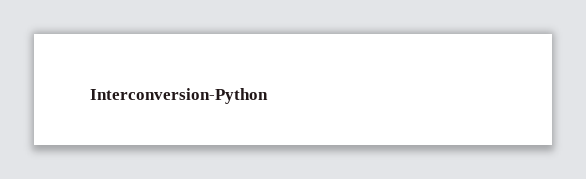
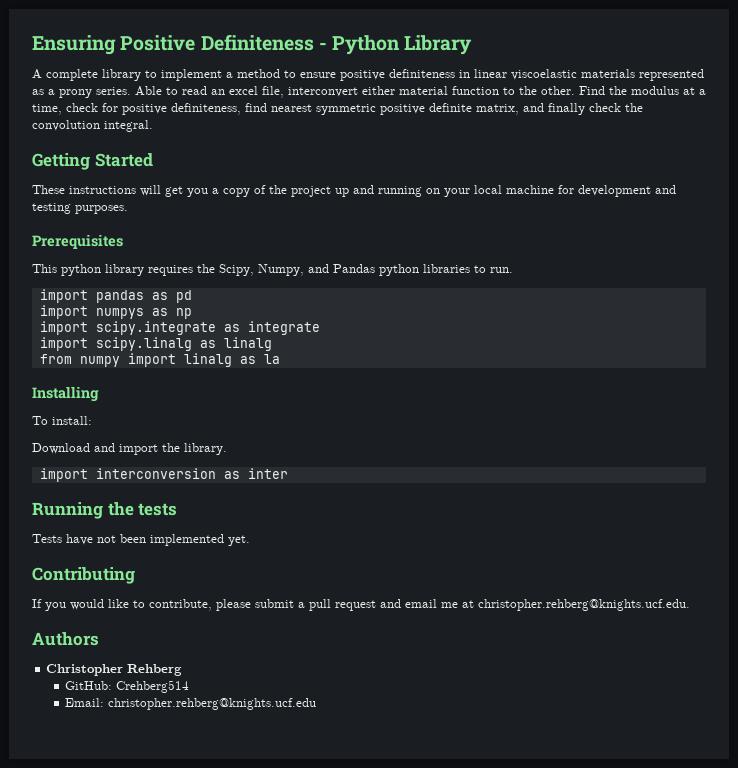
[90,88,268,104] Interconversion-Python -> [32,34,473,55] [32,69,704,81] [32,86,706,98] [32,103,643,115] [32,120,153,132] [32,153,153,170] [32,185,676,197] [32,203,128,214] [32,234,123,249] [32,264,513,276] [39,289,192,303] [39,305,192,319] [39,321,320,335] [39,337,272,351] [39,353,280,367] [32,386,99,402] [32,416,92,425] [32,443,227,455] [39,468,288,482] [32,502,178,519] [32,534,250,546] [32,567,135,584] [32,599,690,611] [32,632,99,646] [46,664,183,676] [65,680,190,693] [65,698,317,710] Ensuring Positive Definiteness - Python Library // A complete library to implement a method to ensure positive definiteness in linear viscoelastic materials represented as a prony series. Able to read an excel file, interconvert either material function to the other. Find the modulus at a time, check for positive definiteness, find nearest symmetric positive definite matrix, and finally check the convolution integral. // Getting Started // These instructions will get you a copy of the project up and running on your local machine for development and testing purposes. // Prerequisites // This python library requires the Scipy, Numpy, and Pandas python libraries to run. // import pandas as pd // import numpys as np // import scipy.integrate as integrate // import scipy.linalg as linalg // from numpy import linalg as la // Installing // To install: // Download and import the library. // import interconversion as inter // Running the tests // Tests have not been implemented yet. // Contributing // If you would like to contribute, please submit a pull request and email me at christopher.rehberg@knights.ucf.edu. // Authors // Christopher Rehberg // GitHub: Crehberg514 // Email: christopher.rehberg@knights.ucf.edu

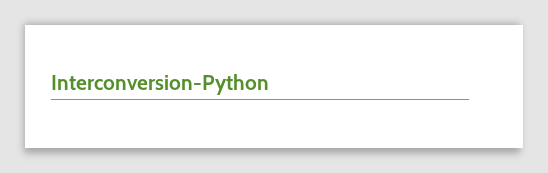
[32,34,473,55] [32,69,704,81] [32,86,706,98] [32,103,643,115] [32,120,153,132] [32,153,153,170] [32,185,676,197] [32,203,128,214] [32,234,123,249] [32,264,513,276] [39,289,192,303] [39,305,192,319] [39,321,320,335] [39,337,272,351] [39,353,280,367] [32,386,99,402] [32,416,92,425] [32,443,227,455] [39,468,288,482] [32,502,178,519] [32,534,250,546] [32,567,135,584] [32,599,690,611] [32,632,99,646] [46,664,183,676] [65,680,190,693] [65,698,317,710] Ensuring Positive Definiteness - Python Library // A complete library to implement a method to ensure positive definiteness in linear viscoelastic materials represented as a prony series. Able to read an excel file, interconvert either material function to the other. Find the modulus at a time, check for positive definiteness, find nearest symmetric positive definite matrix, and finally check the convolution integral. // Getting Started // These instructions will get you a copy of the project up and running on your local machine for development and testing purposes. // Prerequisites // This python library requires the Scipy, Numpy, and Pandas python libraries to run. // import pandas as pd // import numpys as np // import scipy.integrate as integrate // import scipy.linalg as linalg // from numpy import linalg as la // Installing // To install: // Download and import the library. // import interconversion as inter // Running the tests // Tests have not been implemented yet. // Contributing // If you would like to contribute, please submit a pull request and email me at christopher.rehberg@knights.ucf.edu. // Authors // Christopher Rehberg // GitHub: Crehberg514 // Email: christopher.rehberg@knights.ucf.edu -> [51,74,269,95] Interconversion-Python

